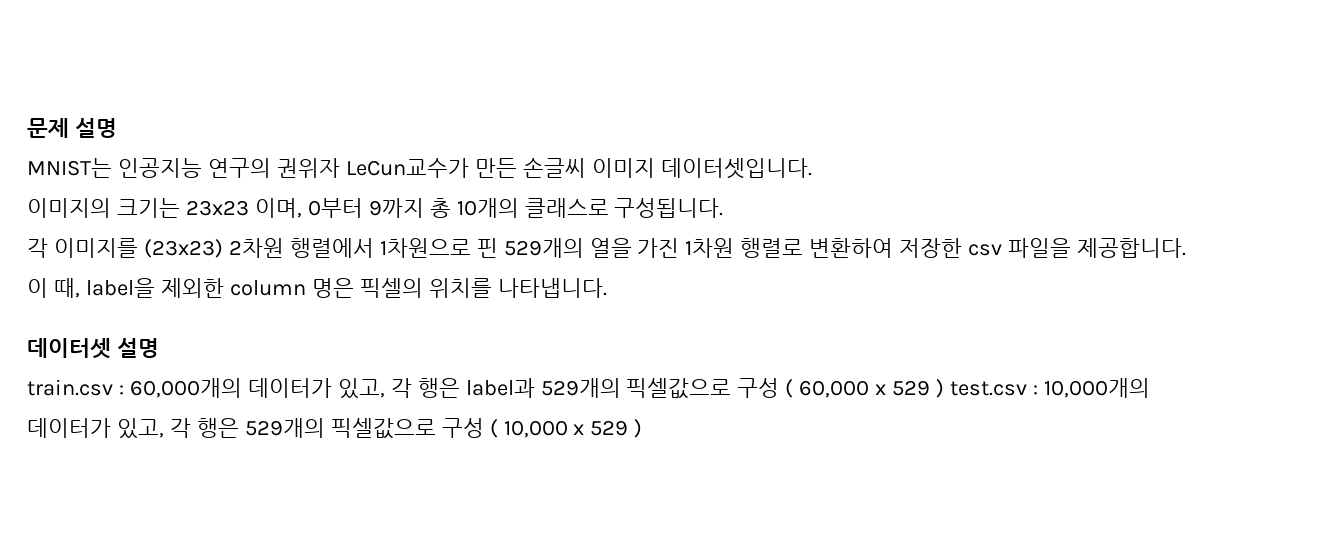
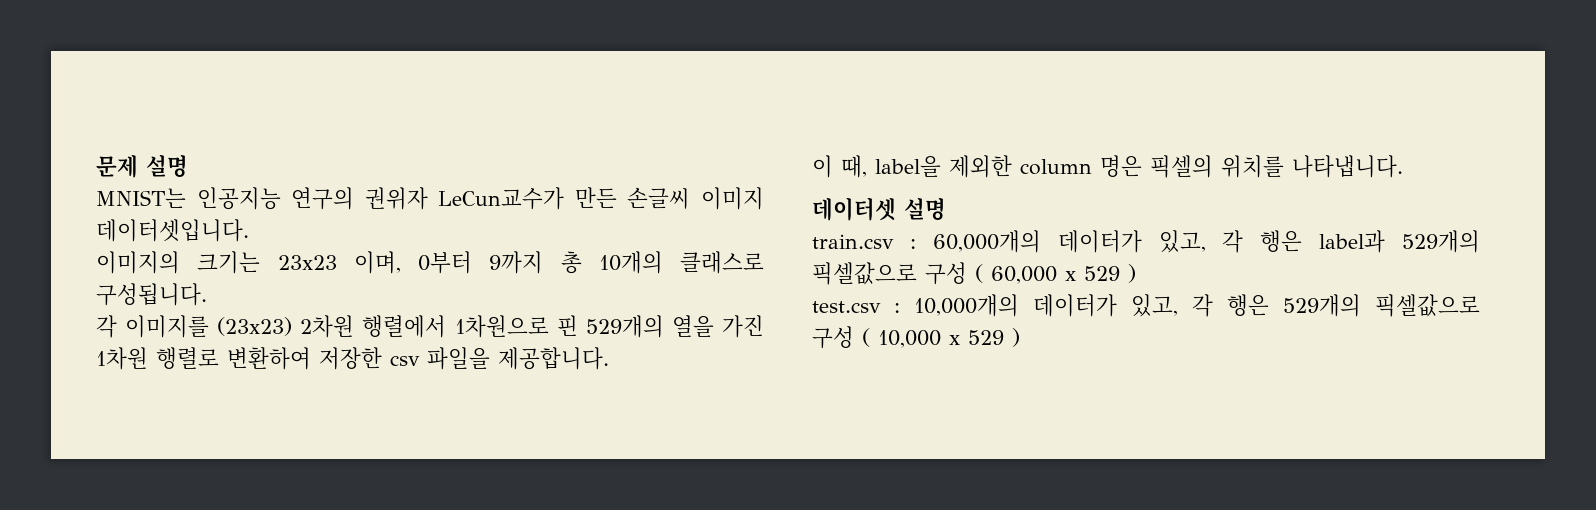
(945, 388) none -> (1136, 273) //

